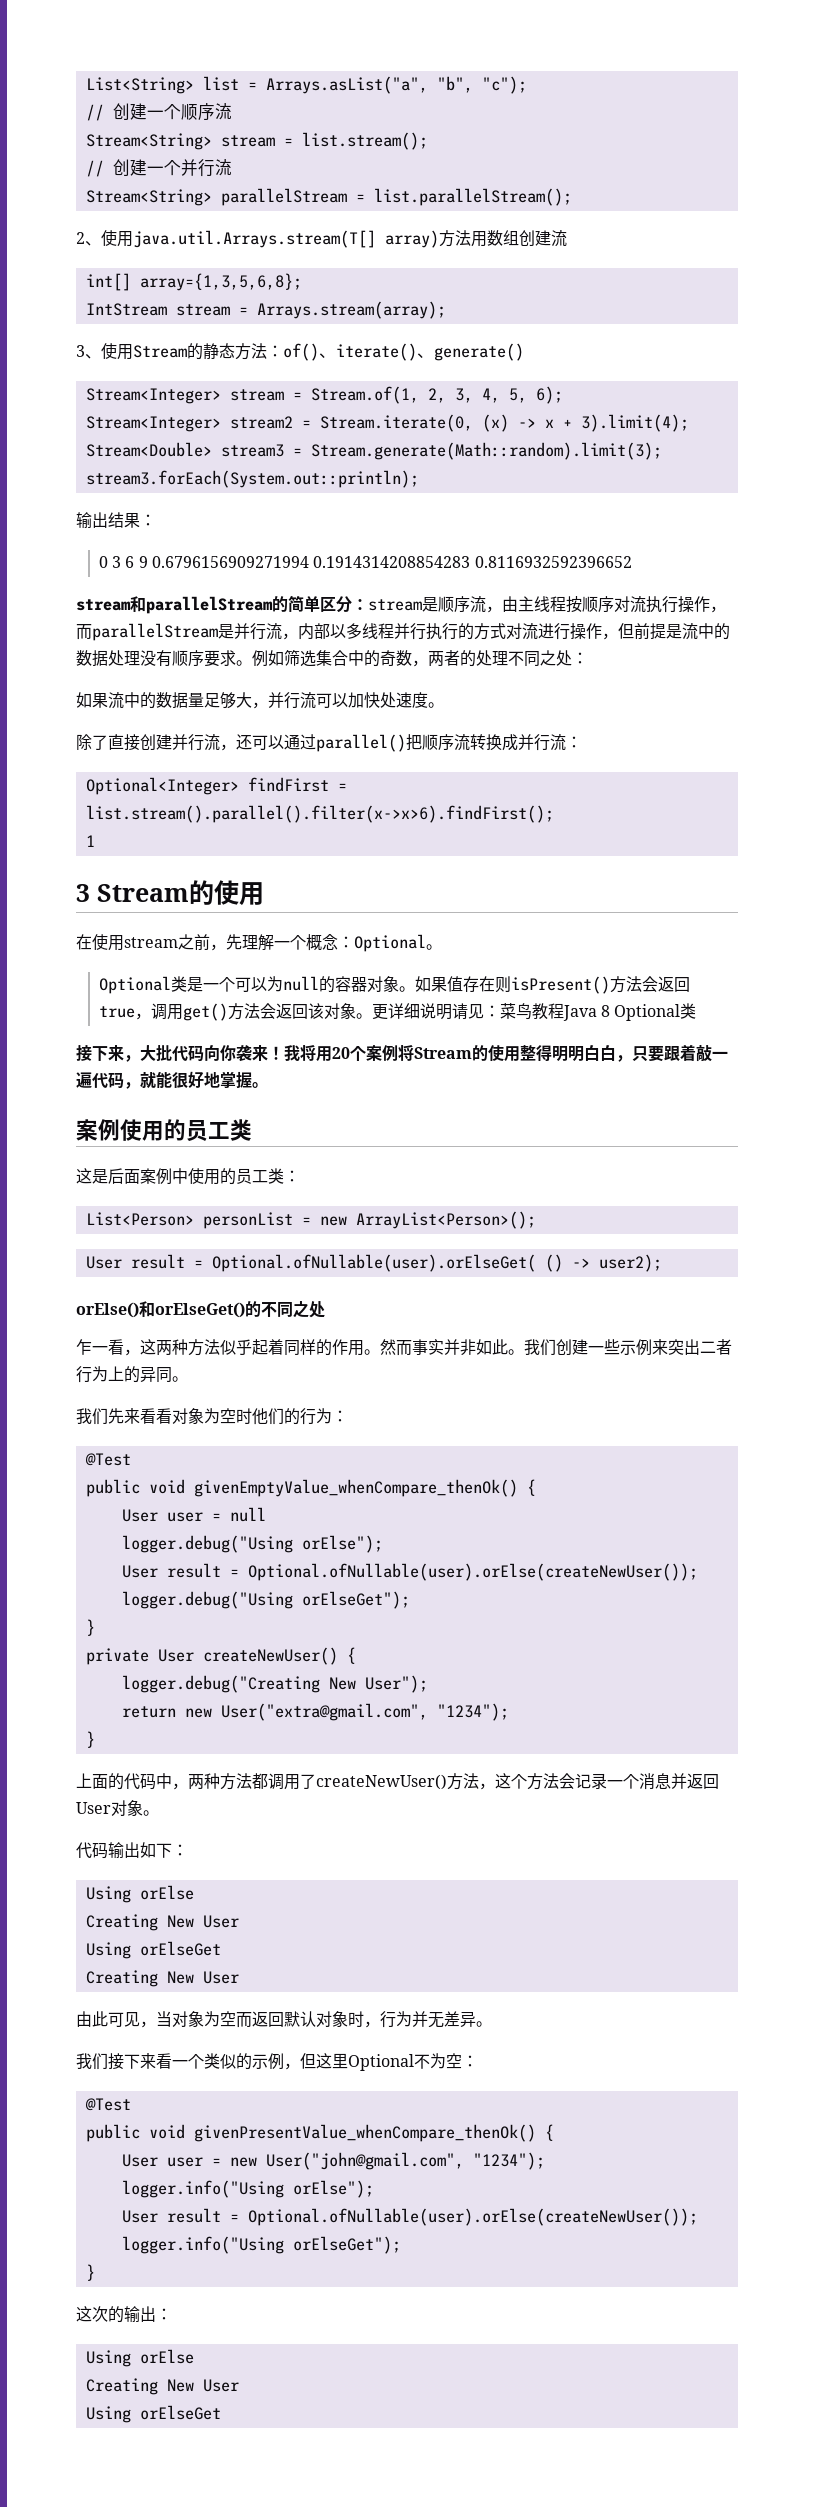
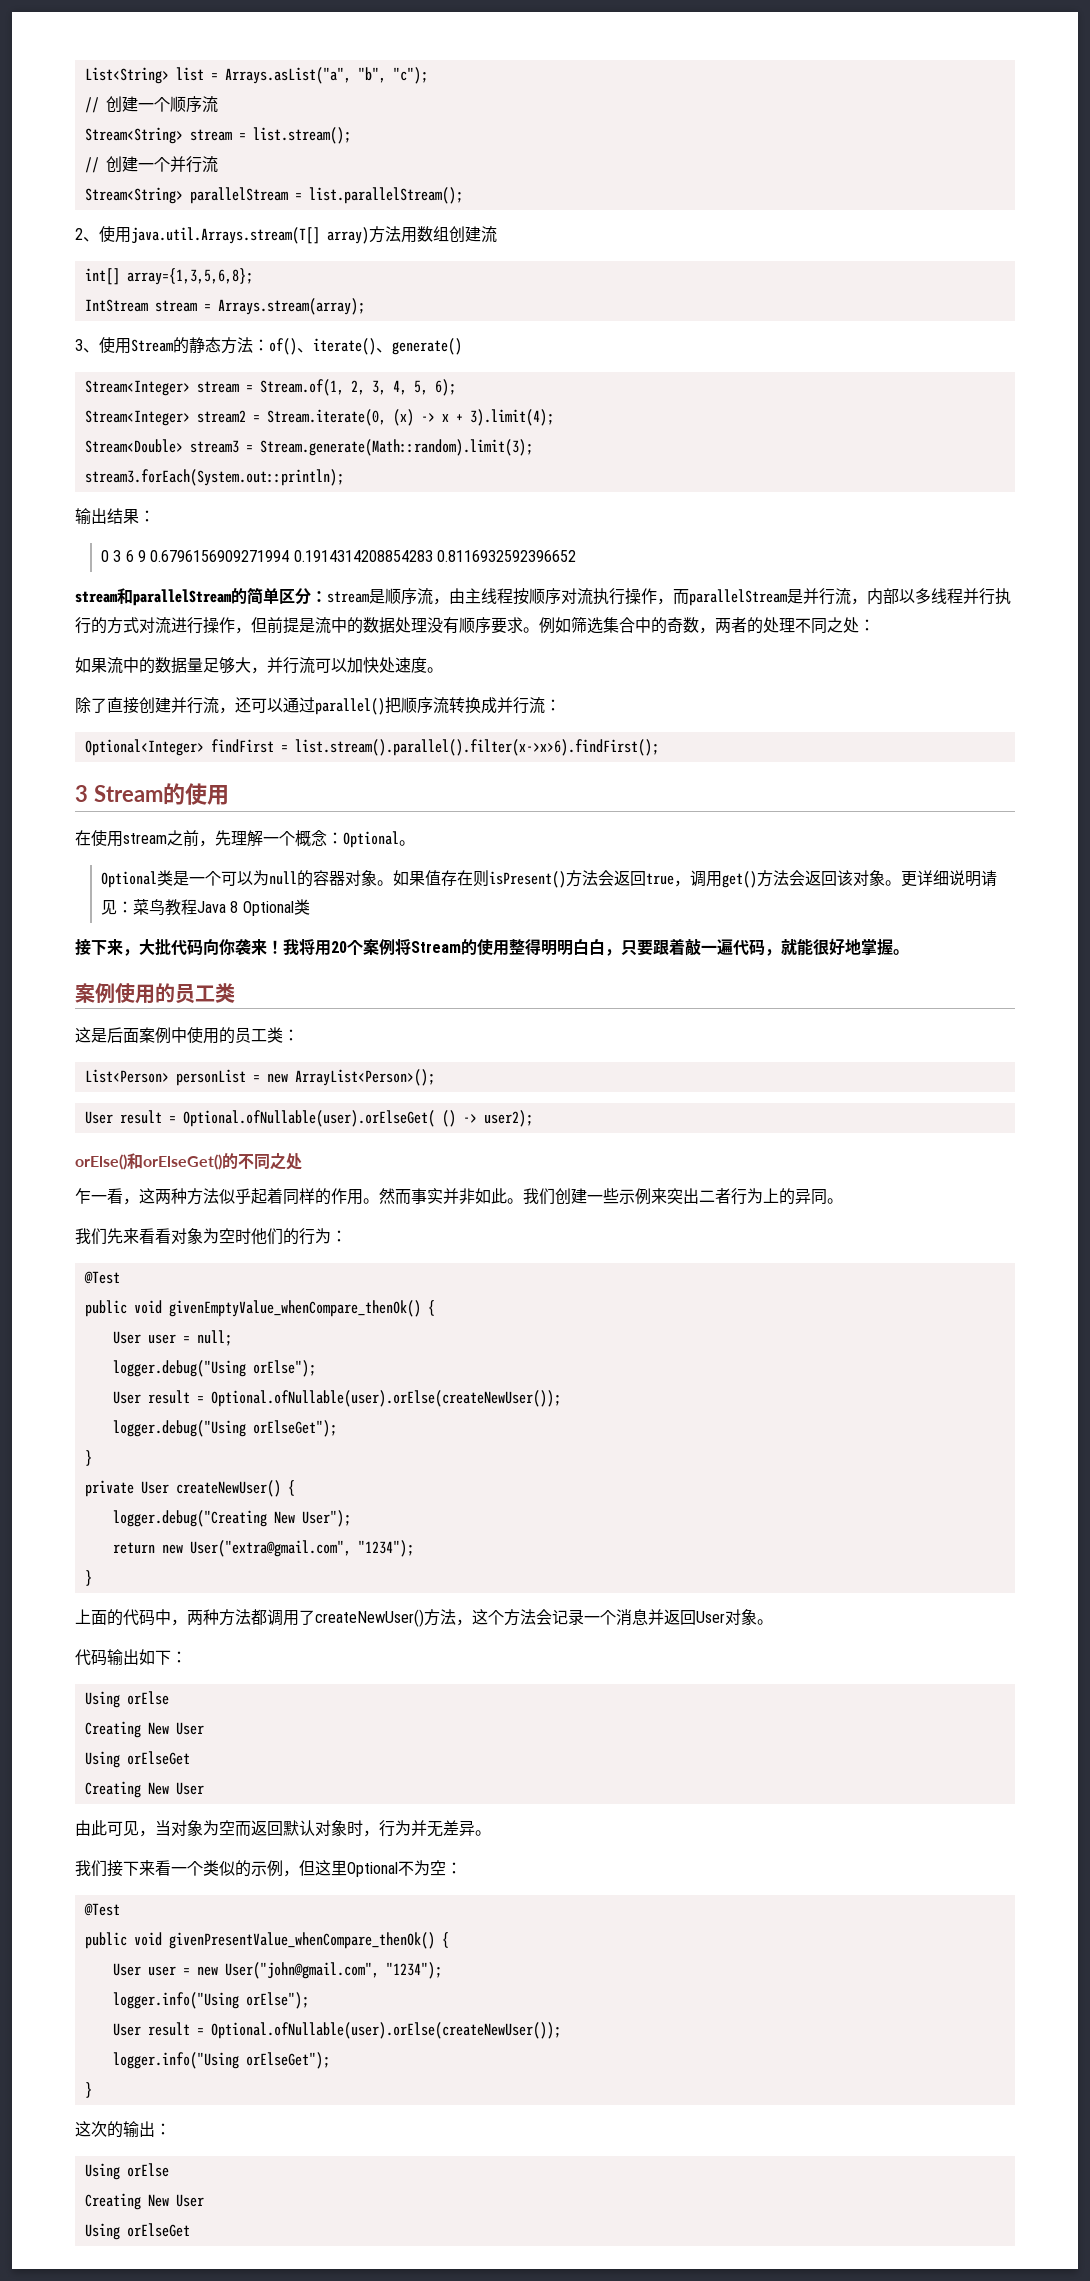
[85,835,95,847] // 1 -> (659, 747) none
[229,1507,266,1522] null -> [196,1330,232,1346] null;

